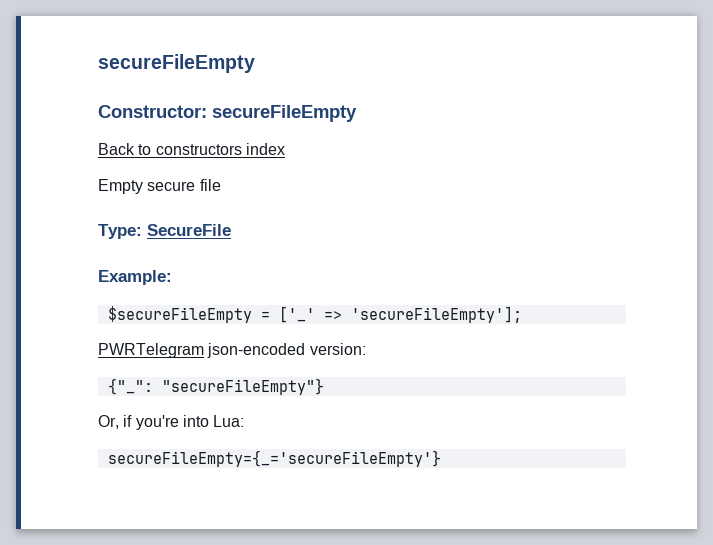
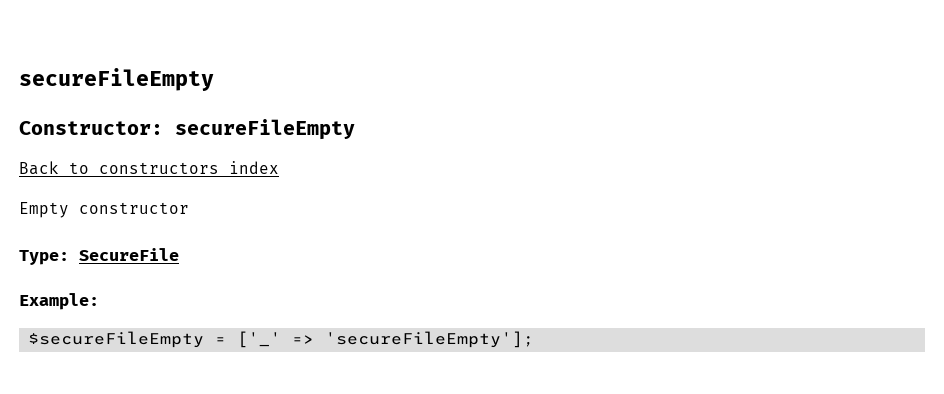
[147,179,221,191] secure file -> [79,202,189,214] constructor
[98,343,366,358] [107,378,324,395] [98,415,245,430] [107,450,441,467] // PWRTelegram json-encoded version: // {"_": "secureFileEmpty"} // Or, if you're into Lua: // secureFileEmpty={_='secureFileEmpty'} -> (535, 339) none

